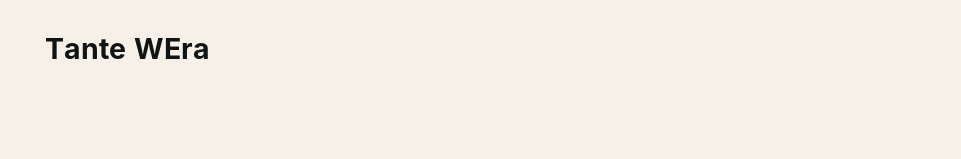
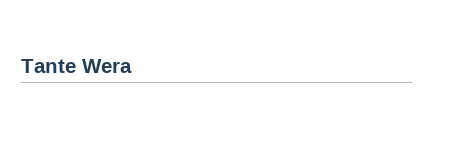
[133,38,210,59] WEra -> [82,59,132,73] Wera

